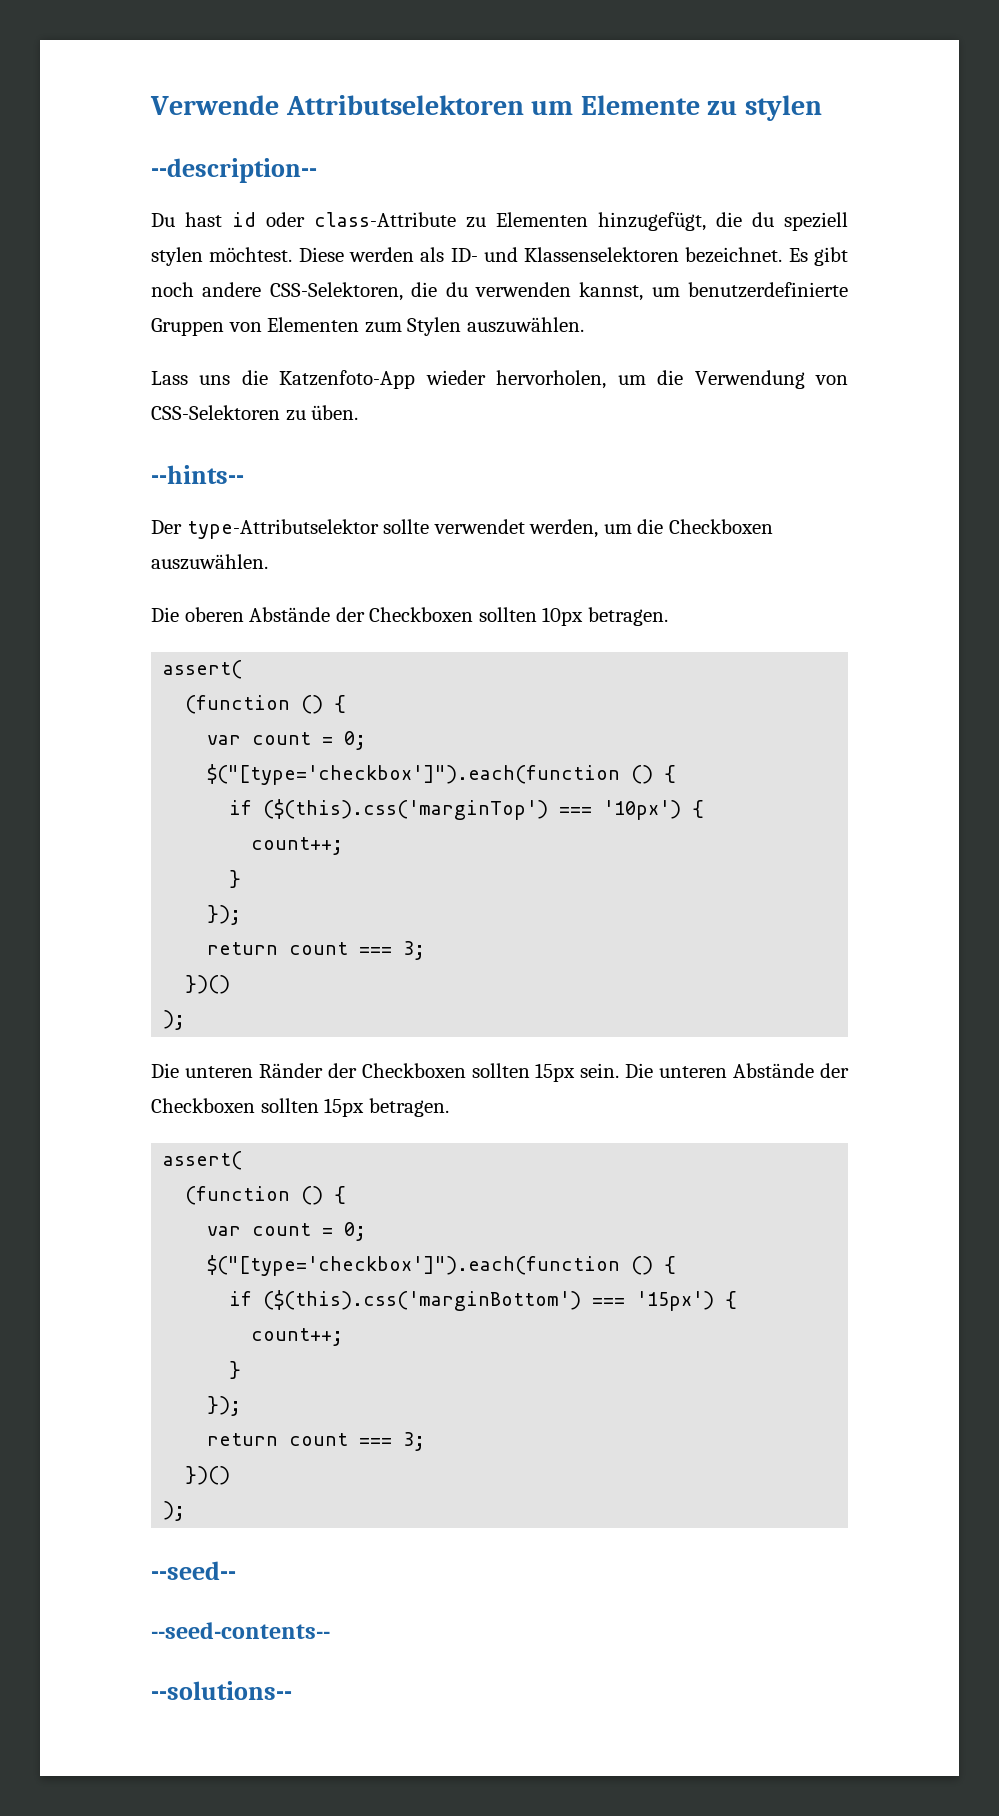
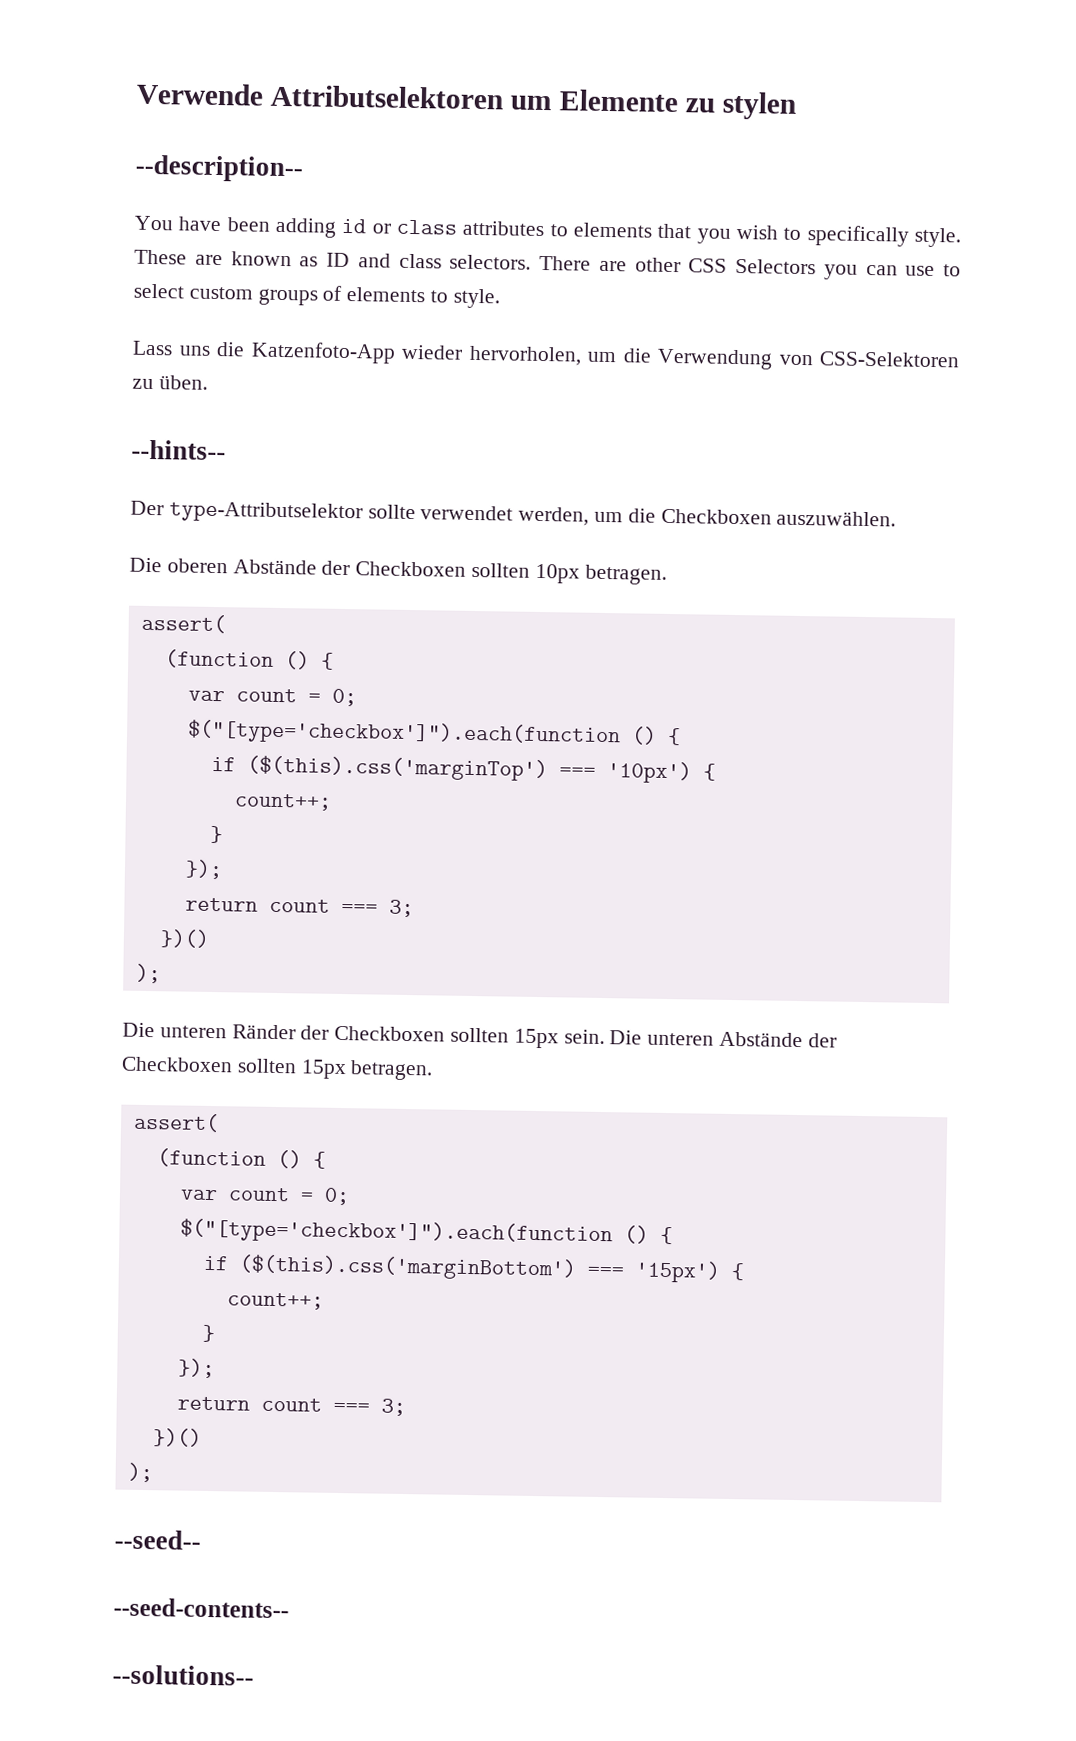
[151,212,848,231] [151,247,848,266] [151,282,848,301] [151,317,584,336] Du hast id oder class-Attribute zu Elementen hinzugefügt, die du speziell stylen möchtest. Diese werden als ID- und Klassenselektoren bezeichnet. Es gibt noch andere CSS-Selektoren, die du verwenden kannst, um benutzerdefinierte Gruppen von Elementen zum Stylen auszuwählen. -> [134,215,962,248] [134,249,961,280] [133,283,500,309] You have been adding id or class attributes to elements that you wish to specifically style. These are known as ID and class selectors. There are other CSS Selectors you can use to select custom groups of elements to style.

